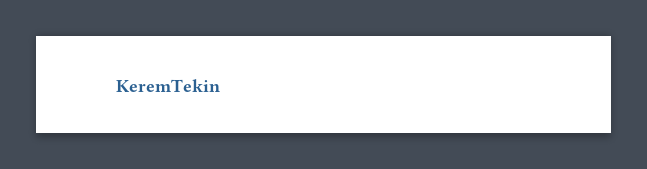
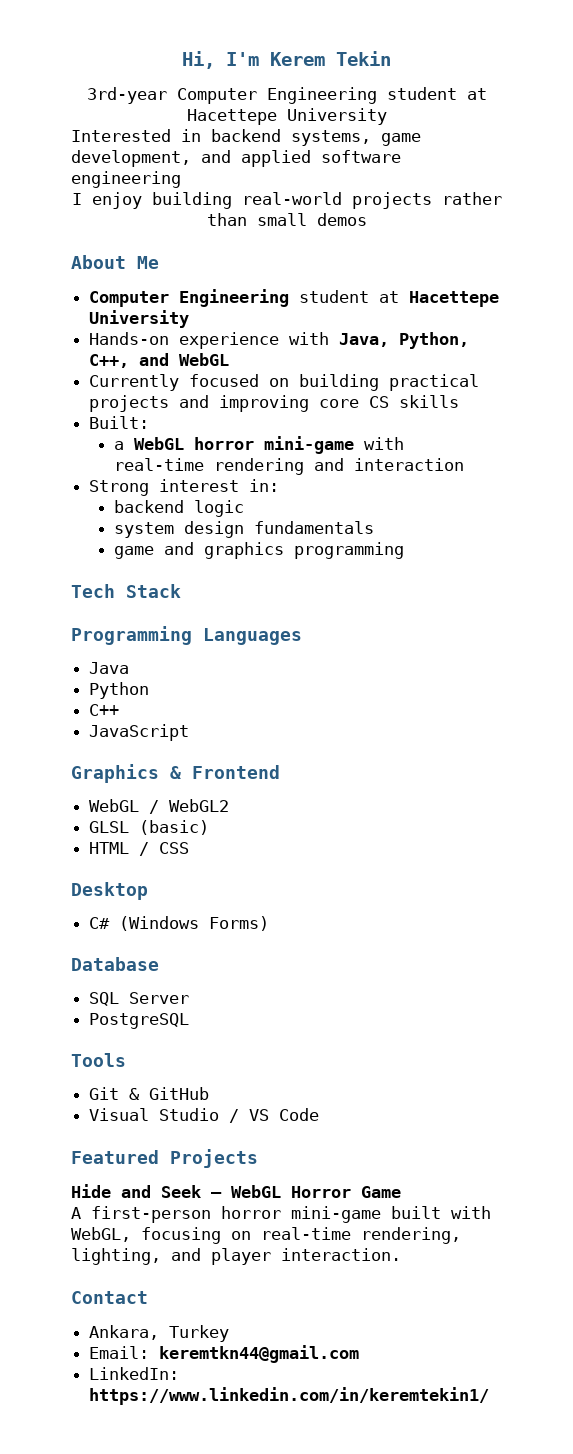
[116,79,220,92] KeremTekin -> [182,51,391,69] [86,87,487,104] [186,108,387,125] [71,129,421,146] [71,150,401,167] [71,171,181,188] [71,192,502,209] [206,213,367,226] [71,255,159,269] [89,289,500,307] [89,310,190,328] [89,332,470,349] [89,353,230,368] [89,374,480,391] [89,395,460,412] [89,416,150,429] [113,436,404,454] [113,458,464,475] [89,479,280,496] [113,500,244,517] [113,521,374,538] [113,542,404,559] [71,584,181,598] [71,626,302,645] [89,662,130,674] [89,682,150,699] [89,704,120,716] [89,724,190,741] [71,764,280,783] [89,799,230,814] [89,820,210,835] [89,842,190,856] [71,882,148,900] [89,916,270,931] [71,957,159,971] [89,992,190,1006] [89,1013,190,1029] [71,1053,126,1067] [89,1087,210,1100] [89,1108,320,1123] [71,1149,258,1168] [71,1184,401,1198] [71,1206,491,1223] [71,1227,461,1244] [71,1248,401,1265] [71,1291,148,1304] [89,1325,230,1342] [89,1345,360,1363] [89,1367,180,1380] [89,1387,490,1405] Hi, I'm Kerem Tekin // 3rd-year Computer Engineering student at Hacettepe University // Interested in backend systems, game development, and applied software engineering // I enjoy building real-world projects rather than small demos // About Me // Computer Engineering student at Hacettepe University // Hands-on experience with Java, Python, C++, and WebGL // Currently focused on building practical projects and improving core CS skills // Built: // a WebGL horror mini-game with real-time rendering and interaction // Strong interest in: // backend logic // system design fundamentals // game and graphics programming // Tech Stack // Programming Languages // Java // Python // C++ // JavaScript // Graphics & Frontend // WebGL / WebGL2 // GLSL (basic) // HTML / CSS // Desktop // C# (Windows Forms) // Database // SQL Server // PostgreSQL // Tools // Git & GitHub // Visual Studio / VS Code // Featured Projects // Hide and Seek – WebGL Horror Game // A first-person horror mini-game built with WebGL, focusing on real-time rendering, lighting, and player interaction. // Contact // Ankara, Turkey // Email: keremtkn44@gmail.com // LinkedIn: https://www.linkedin.com/in/keremtekin1/

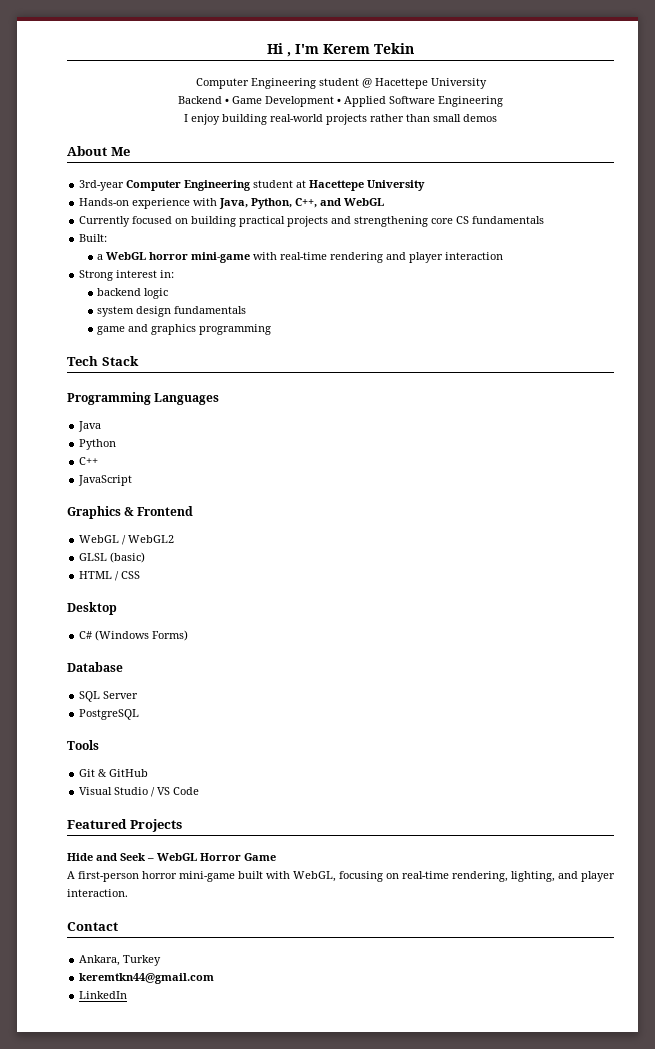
[182,51,215,69] Hi, -> [267,43,291,57] Hi ,
[86,87,487,104] [186,108,387,125] [71,129,421,146] [71,150,401,167] [71,171,181,188] 3rd-year Computer Engineering student at Hacettepe University // Interested in backend systems, game development, and applied software engineering -> [195,78,487,89] [178,96,503,107] Computer Engineering student @ Hacettepe University // Backend • Game Development • Applied Software Engineering
(159, 262) none -> [79,180,125,191] 3rd-year
[219,395,310,412] improving -> [354,216,429,227] strengthening
[399,395,460,408] skills -> [472,216,545,224] fundamentals
(344, 464) none -> [409,252,444,263] player
[89,1346,150,1359] Email: -> (162, 960) none
[89,1367,180,1380] [89,1387,490,1405] LinkedIn: https://www.linkedin.com/in/keremtekin1/ -> [79,991,128,999] LinkedIn

